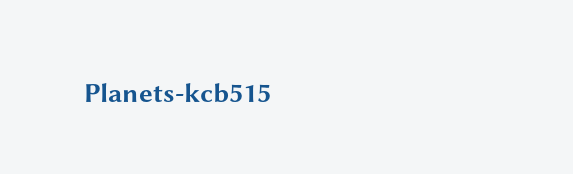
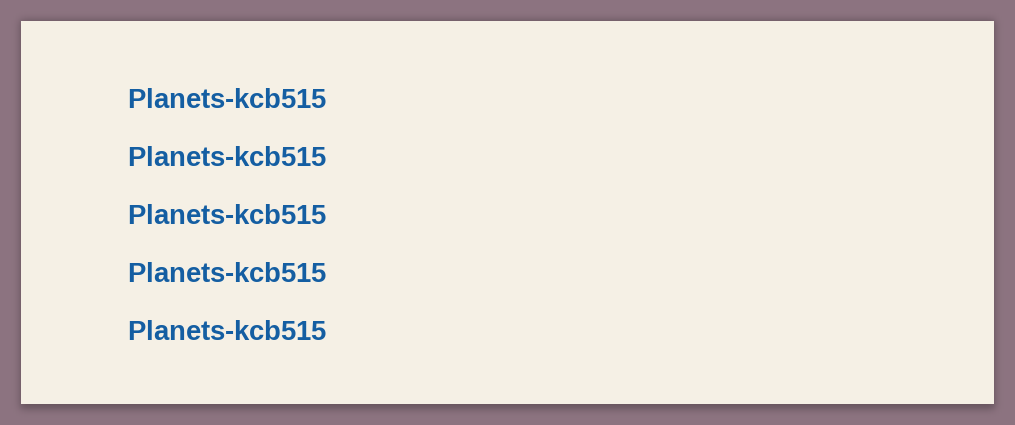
[84,83,271,103] Planets-kcb515 -> [128,88,326,108] [128,146,326,166] [128,204,326,224] [128,262,326,282] [128,320,326,340] Planets-kcb515 // Planets-kcb515 // Planets-kcb515 // Planets-kcb515 // Planets-kcb515

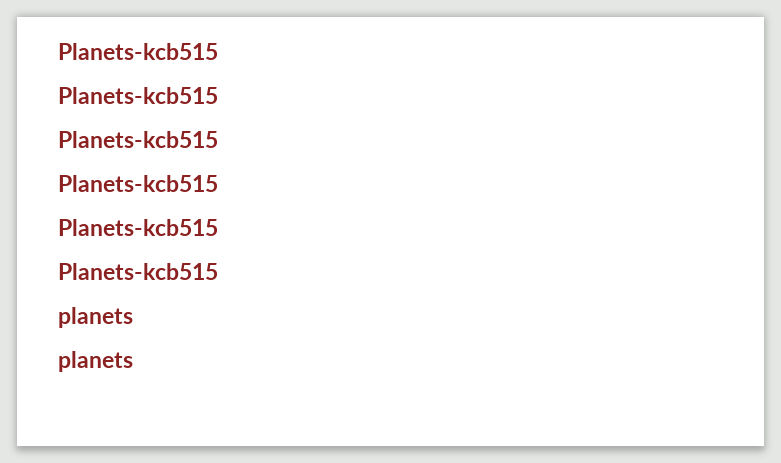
[128,88,326,108] [128,146,326,166] [128,204,326,224] [128,262,326,282] [128,320,326,340] Planets-kcb515 // Planets-kcb515 // Planets-kcb515 // Planets-kcb515 // Planets-kcb515 -> [58,43,218,60] [58,87,218,104] [58,131,218,148] [58,175,218,192] [58,219,218,236] [58,263,218,280] [58,307,133,328] [58,351,133,372] Planets-kcb515 // Planets-kcb515 // Planets-kcb515 // Planets-kcb515 // Planets-kcb515 // Planets-kcb515 // planets // planets

